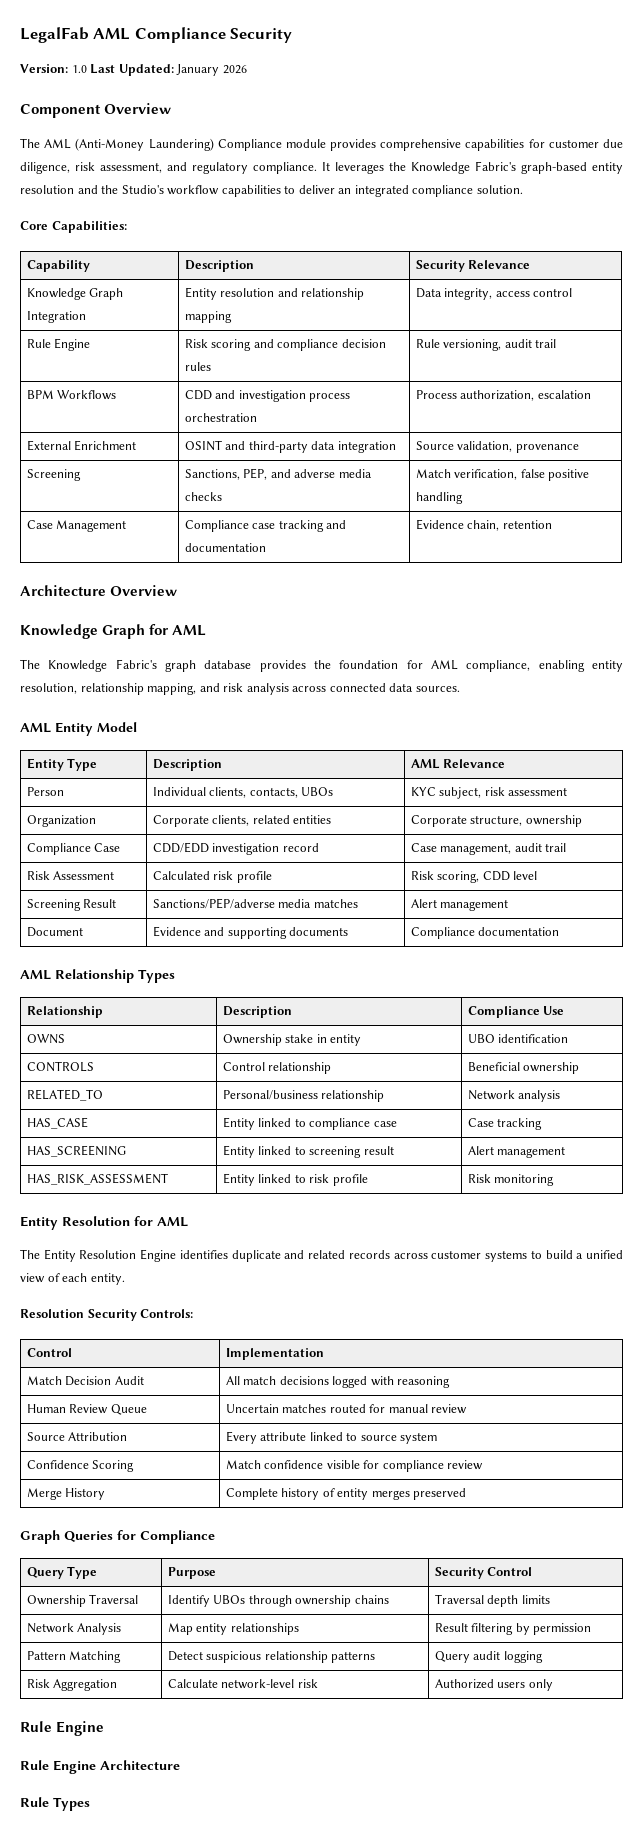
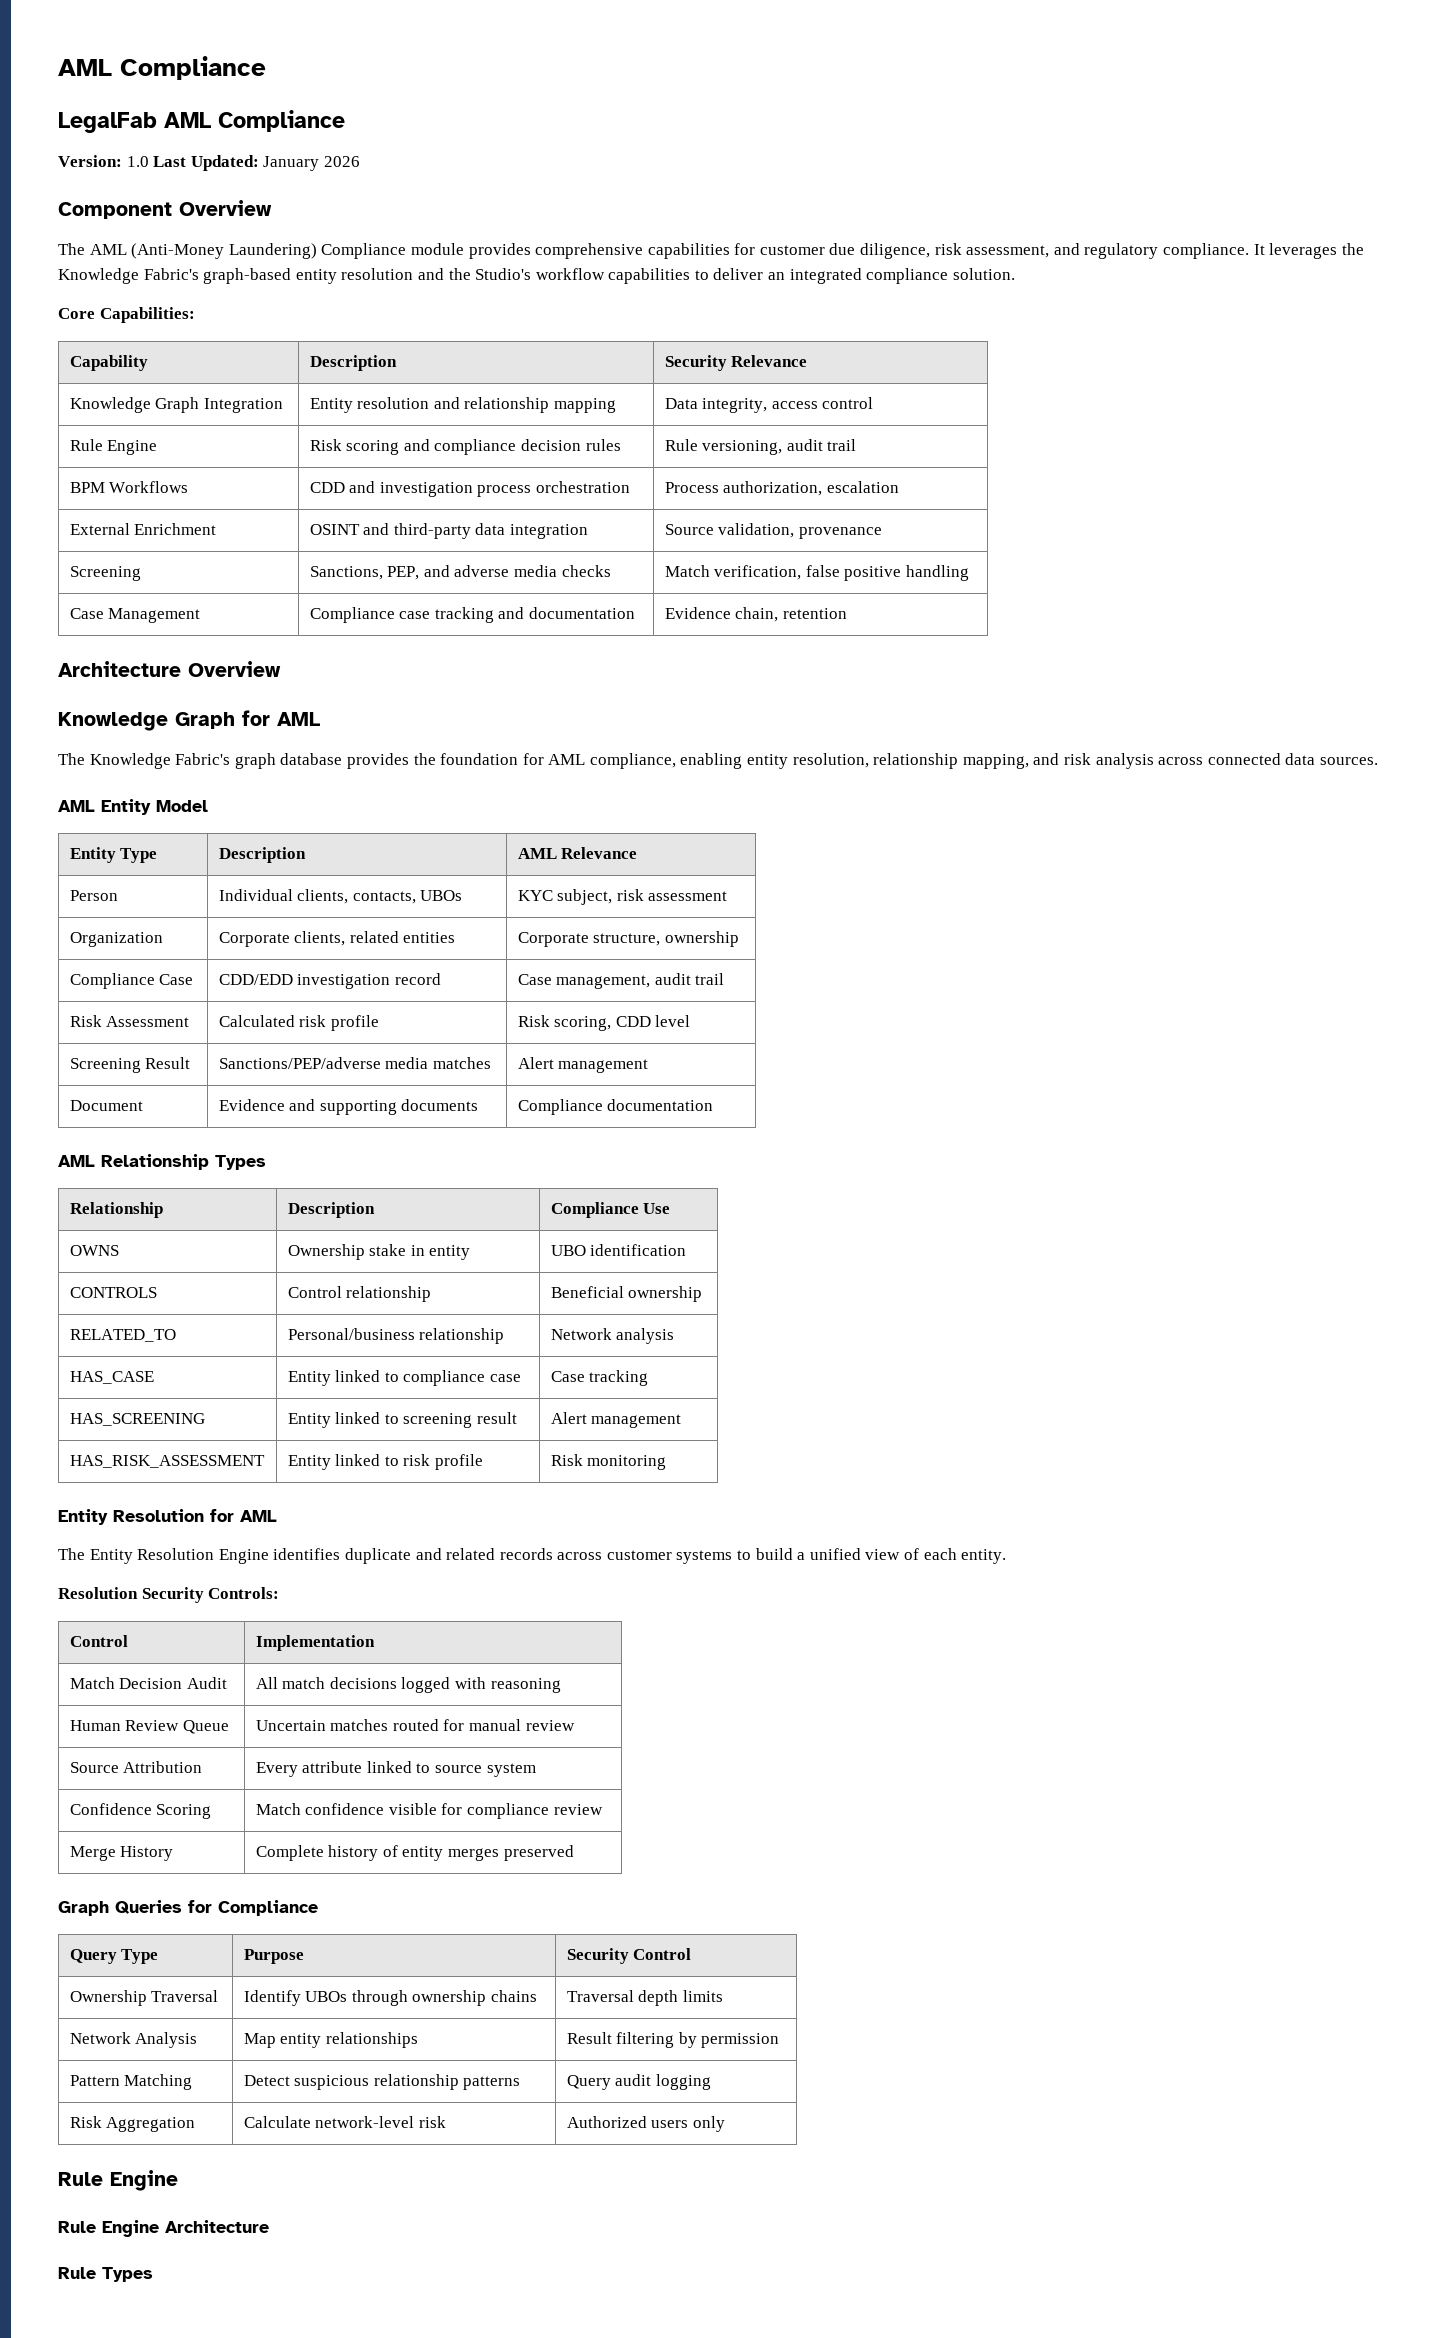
(20, 35) none -> [58,56,266,80] AML Compliance //
[230,28,293,43] Security -> (345, 121) none

